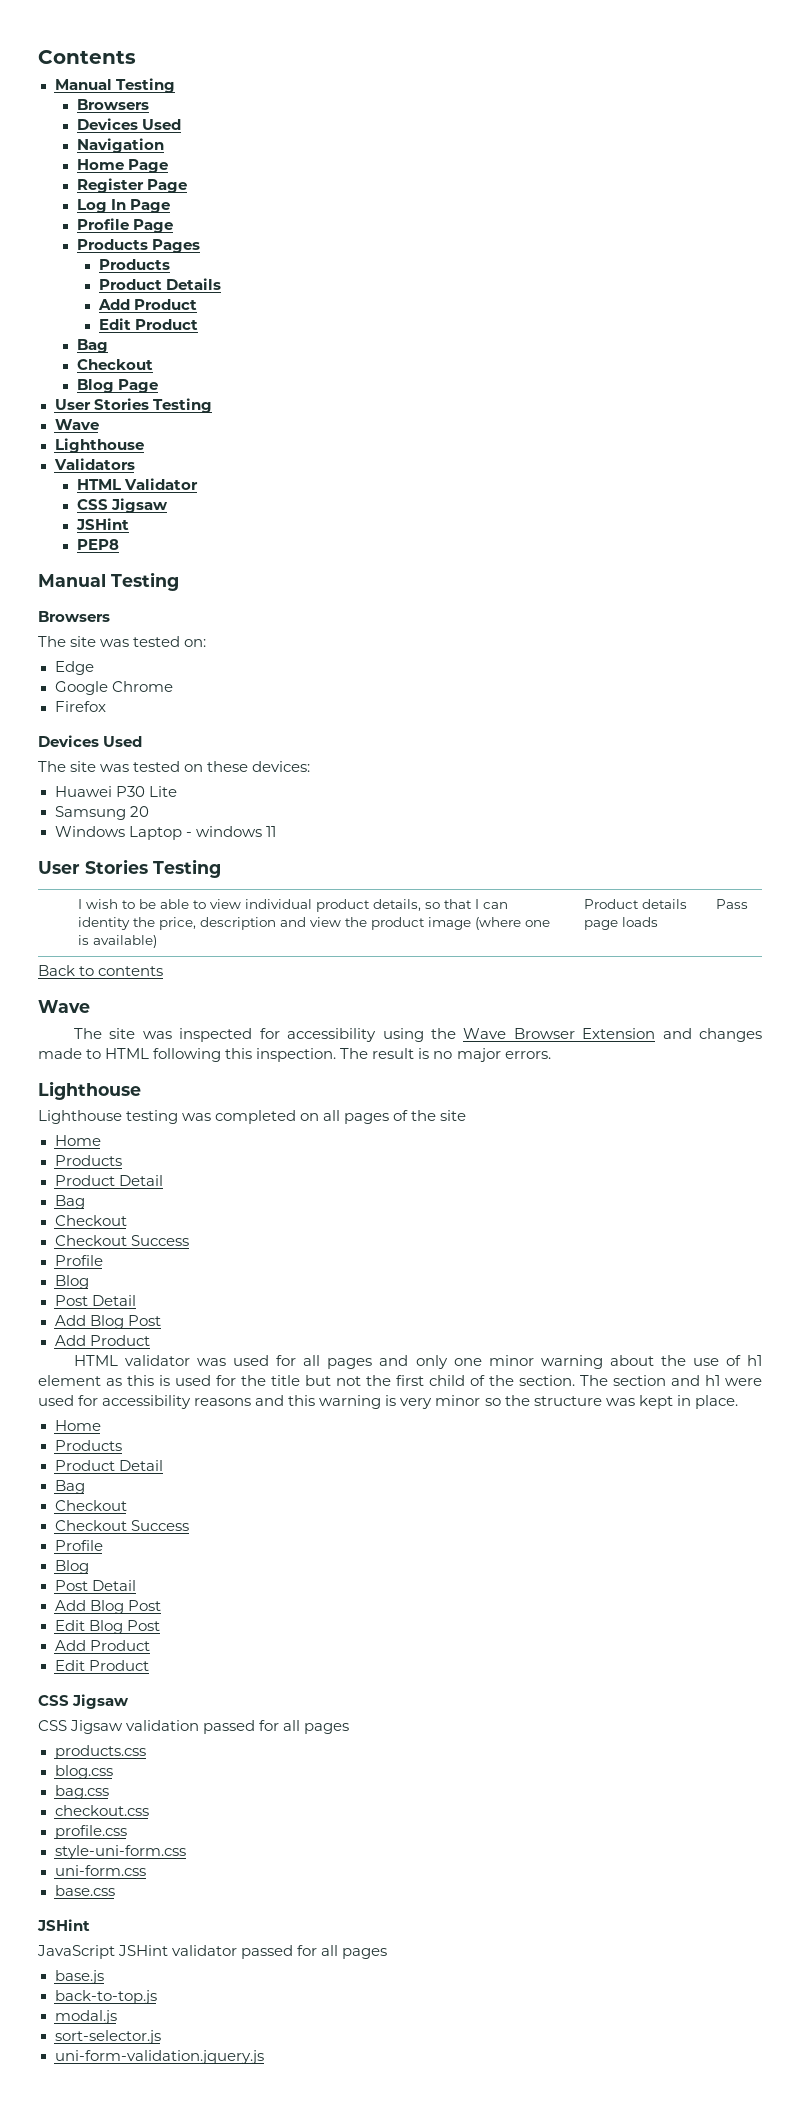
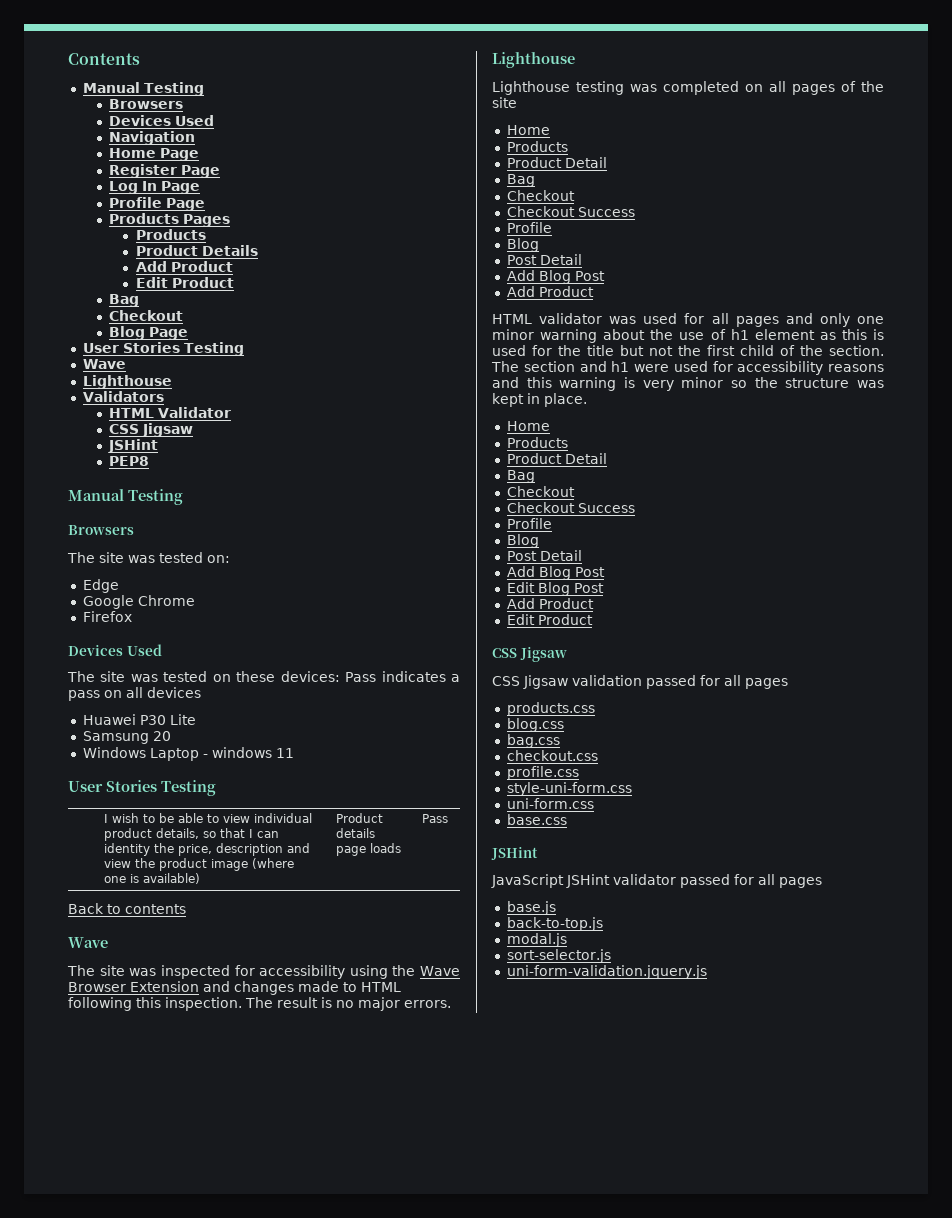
(311, 766) none -> [345,671,461,682] [68,687,201,701] Pass indicates a pass on all devices

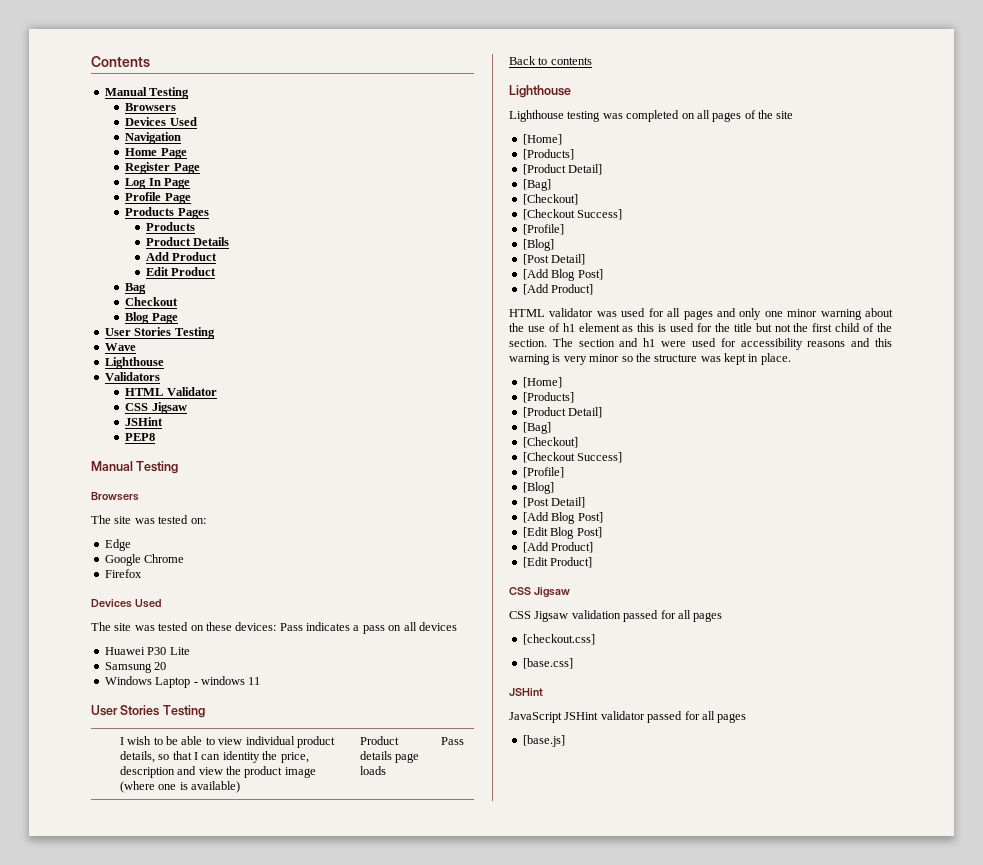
[68,937,108,948] [67,965,460,979] [68,981,401,995] [68,997,451,1011] // Wave // The site was inspected for accessibility using the Wave Browser Extension and changes made to HTML following this inspection. The result is no major errors. -> (592, 61) none
[506,125,550,135] [506,141,568,152] [506,157,607,168] [506,174,535,187] [506,190,575,201] [506,206,635,217] [506,222,552,233] [506,238,539,252] [506,254,582,265] [506,270,605,284] [506,286,594,297] Home // Products // Product Detail // Bag // Checkout // Checkout Success // Profile // Blog // Post Detail // Add Blog Post // Add Product -> [522,134,562,145] [522,149,574,160] [522,164,603,175] [522,179,551,191] [522,194,578,205] [522,209,623,220] [522,224,564,235] [522,239,554,251] [522,254,586,265] [522,269,603,281] [522,284,594,295] [Home] // [Products] // [Product Detail] // [Bag] // [Checkout] // [Checkout Success] // [Profile] // [Blog] // [Post Detail] // [Add Blog Post] // [Add Product]
[506,421,550,431] [506,437,568,448] [506,453,607,464] [506,470,535,483] [506,486,575,497] [506,502,635,513] [506,518,552,529] [506,534,539,548] [506,550,582,561] [506,566,605,580] [506,582,604,596] [506,598,594,609] [506,614,593,625] Home // Products // Product Detail // Bag // Checkout // Checkout Success // Profile // Blog // Post Detail // Add Blog Post // Edit Blog Post // Add Product // Edit Product -> [522,377,562,388] [522,392,574,403] [522,407,603,418] [522,422,551,434] [522,437,578,448] [522,452,623,463] [522,467,564,478] [522,482,554,494] [522,497,586,508] [522,512,603,524] [522,527,602,539] [522,542,594,553] [522,557,593,568] [Home] // [Products] // [Product Detail] // [Bag] // [Checkout] // [Checkout Success] // [Profile] // [Blog] // [Post Detail] // [Add Blog Post] // [Edit Blog Post] // [Add Product] // [Edit Product]
[506,702,595,716] [506,718,564,732] [506,734,560,748] [506,750,598,761] [506,766,579,780] [506,782,632,796] [506,798,594,809] [506,814,567,825] products.css // blog.css // bag.css // checkout.css // profile.css // style-uni-form.css // uni-form.css // base.css -> [522,634,595,645] [522,658,573,669] [checkout.css] // [base.css]
[506,901,556,915] [506,917,603,931] [506,933,567,947] [506,949,611,963] [506,965,707,979] base.js // back-to-top.js // modal.js // sort-selector.js // uni-form-validation.jquery.js -> [522,735,565,747] [base.js]

